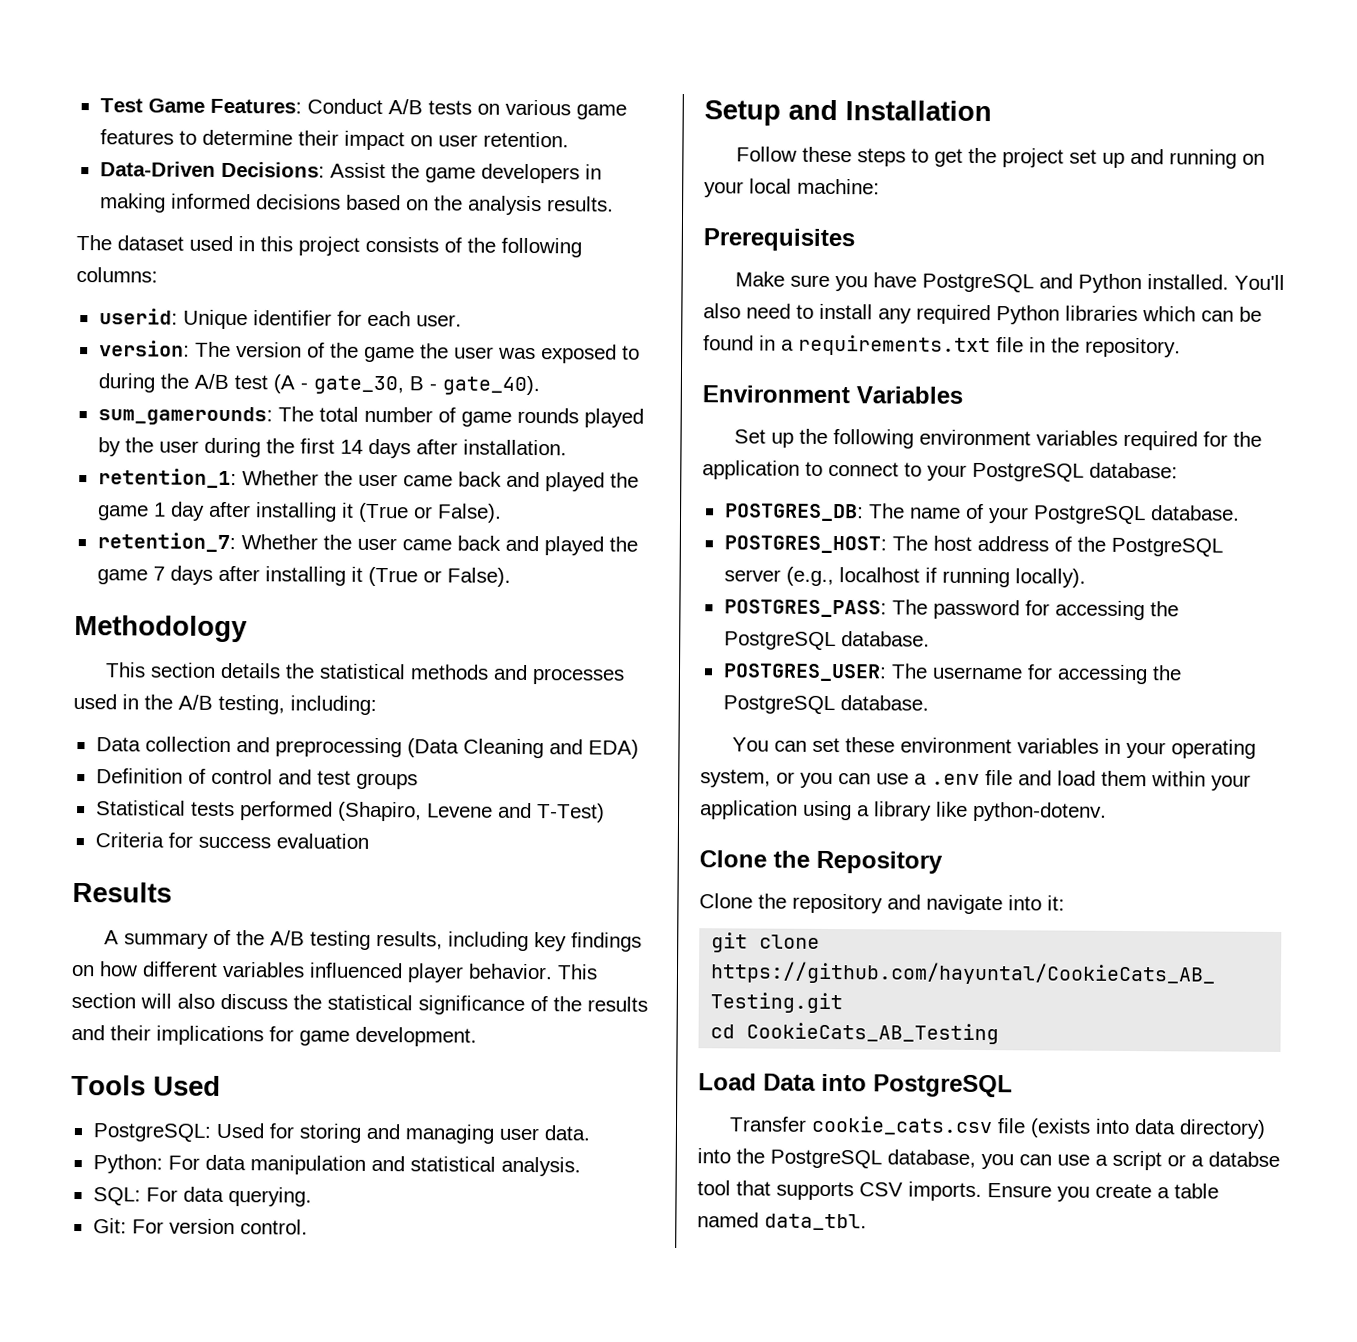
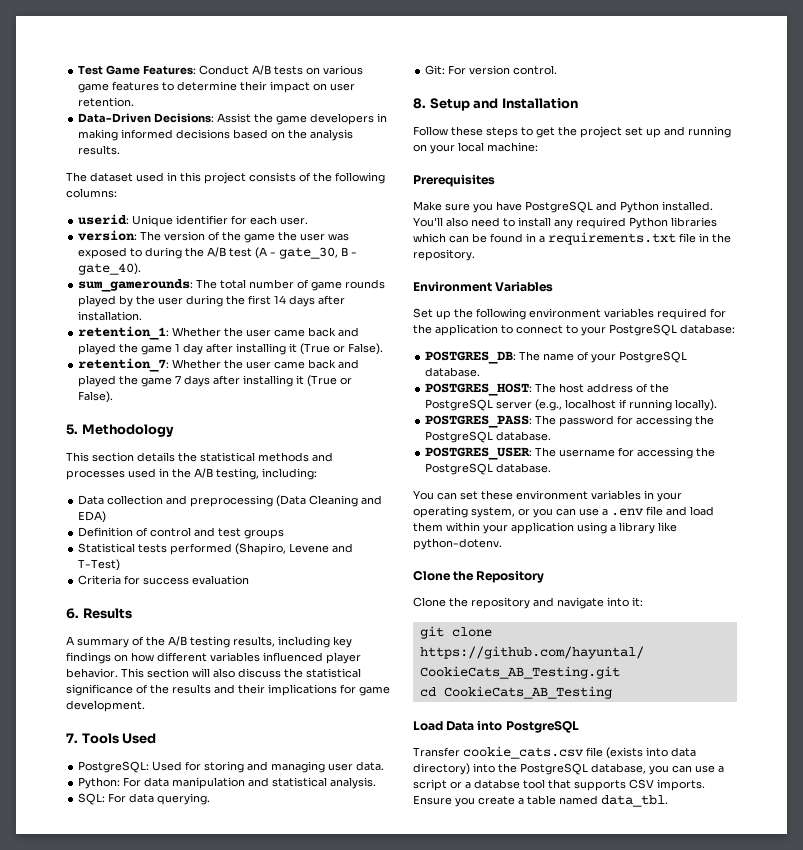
(511, 577) none -> [66,424,78,435] 5.
(369, 841) none -> [66,608,79,619] 6.
(477, 1036) none -> [66,733,78,743] 7.
(308, 1227) none -> [413,98,426,109] 8.

